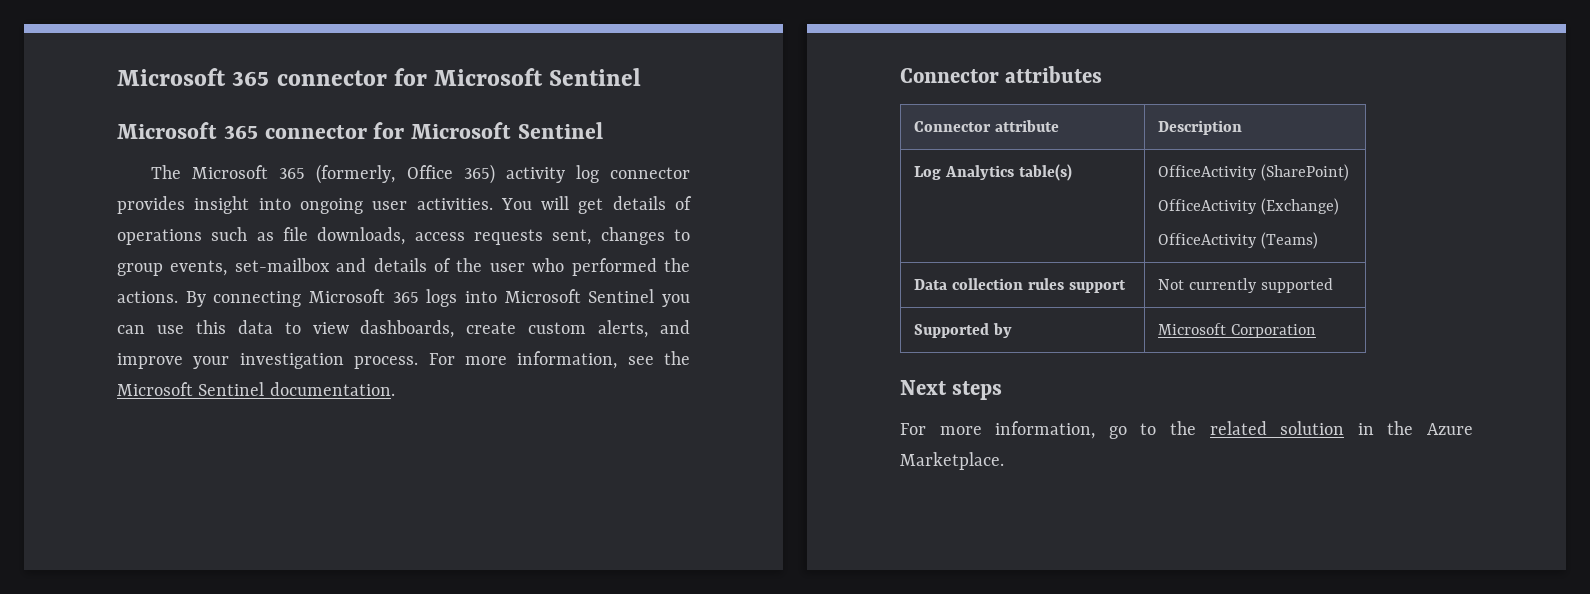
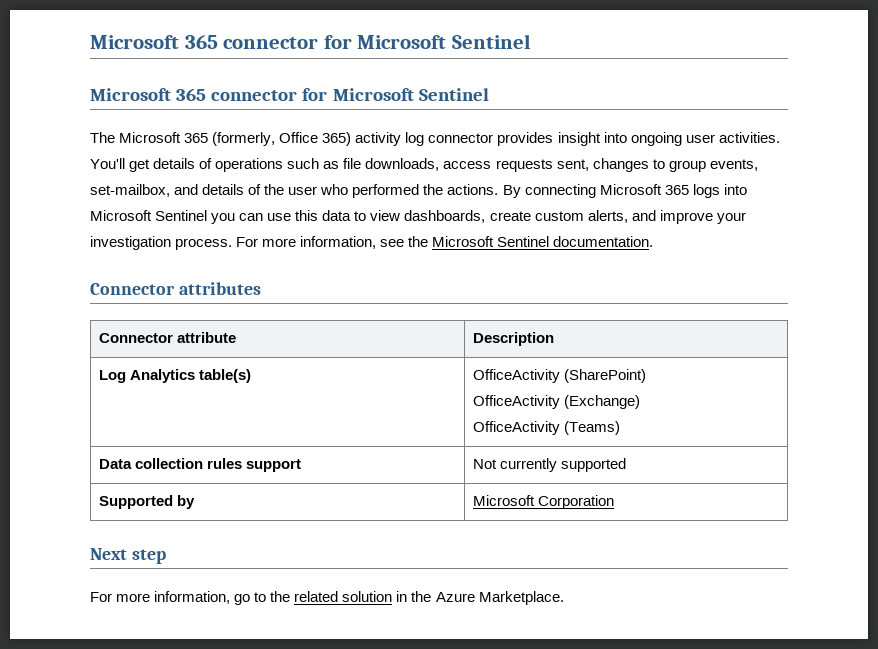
[500,196,570,210] You will -> [90,158,125,169] You'll
[234,258,330,272] set-mailbox -> [90,184,170,197] set-mailbox,
[952,381,1003,400] steps -> [131,549,166,564] step

